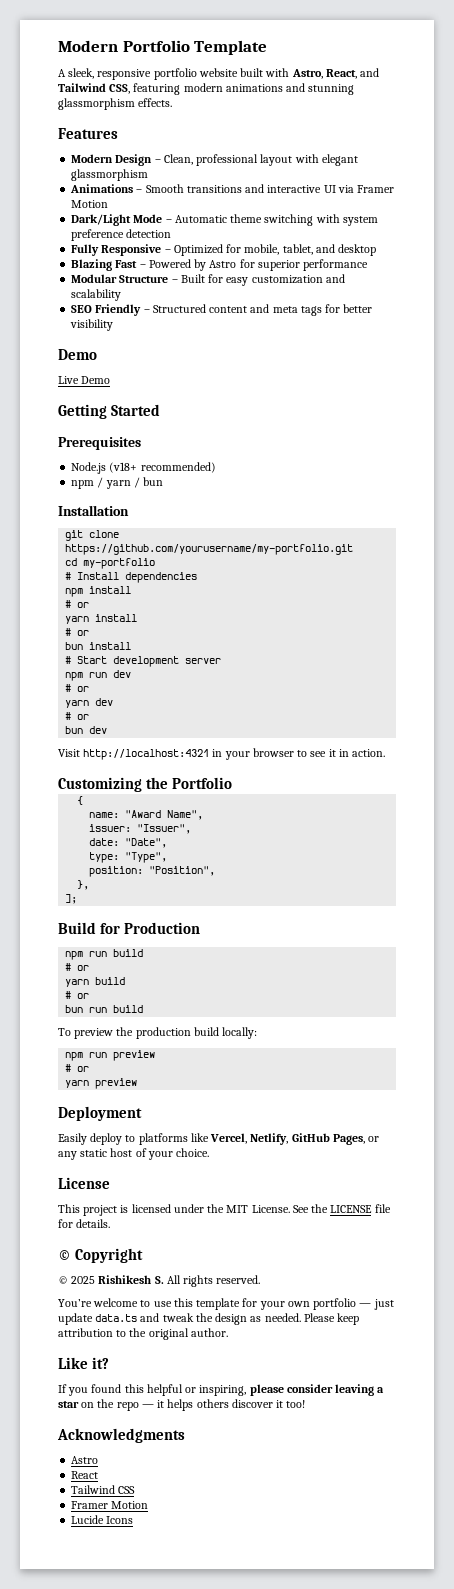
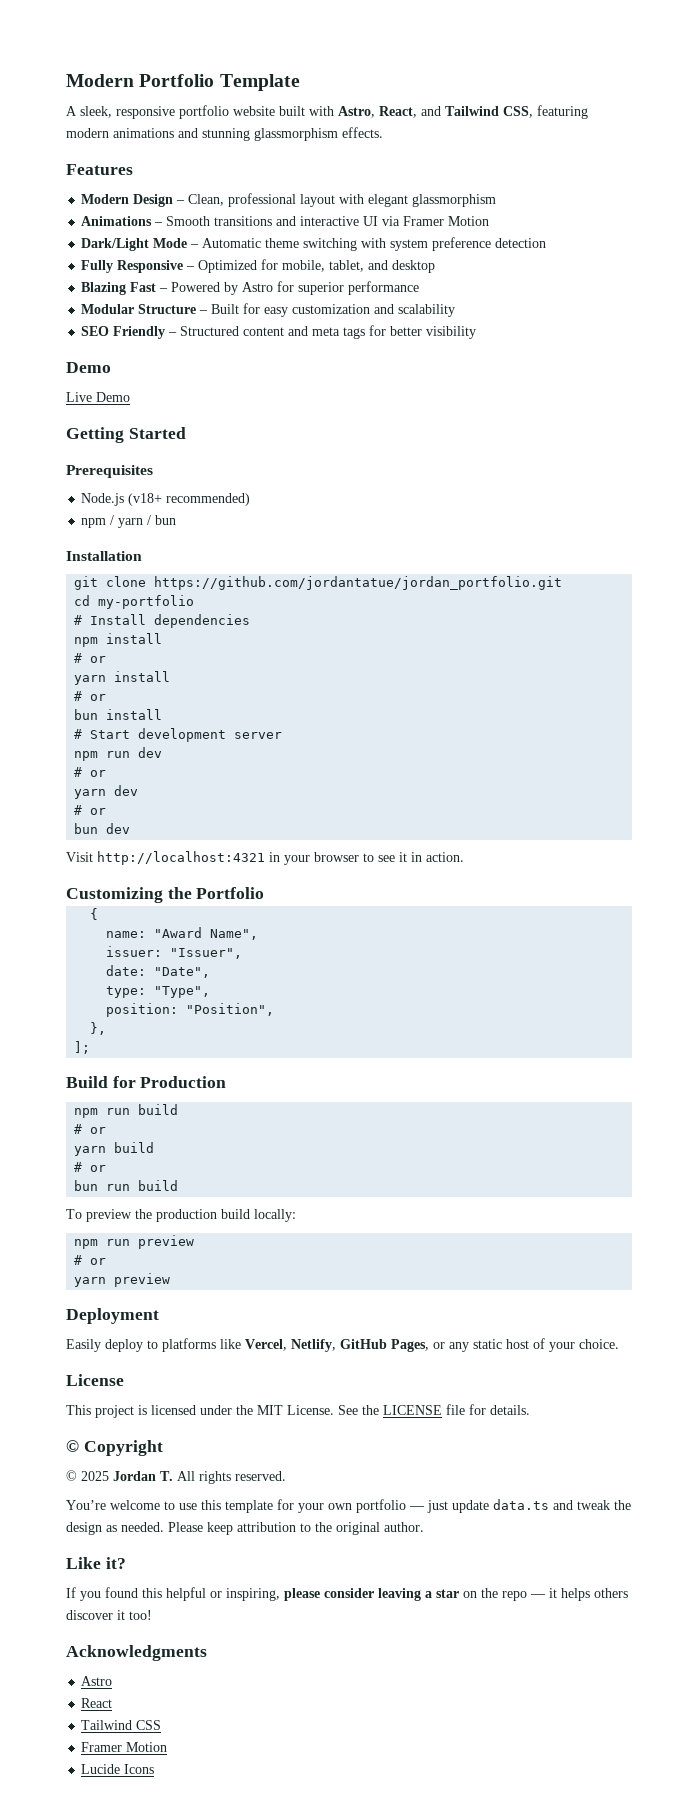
[65,544,354,555] https://github.com/yourusername/my-portfolio.git -> [154,576,563,590] https://github.com/jordantatue/jordan_portfolio.git
[98,1275,164,1284] Rishikesh S. -> [113,1471,173,1481] Jordan T.

